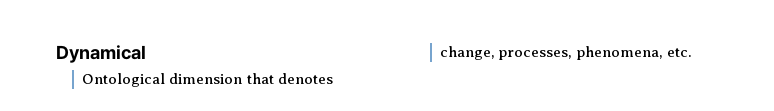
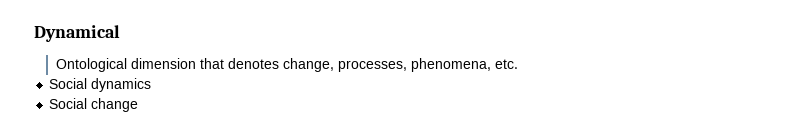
(692, 52) none -> [49,78,152,92] [49,98,139,112] // Social dynamics // Social change

